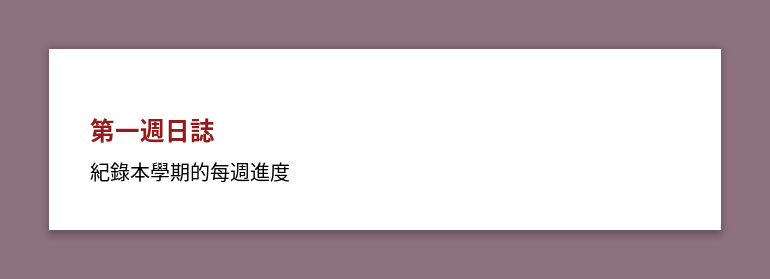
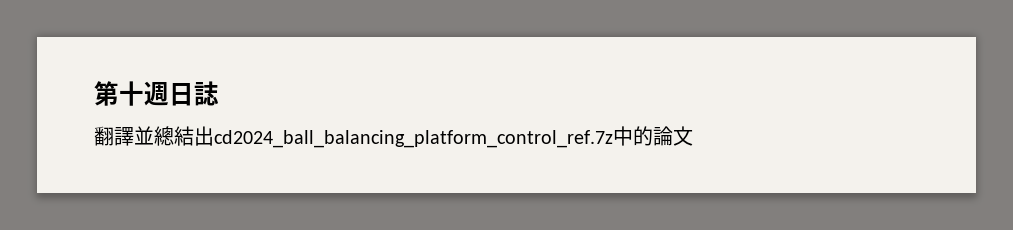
[115,128,140,140] 一 -> [119,81,144,106] 十
[90,162,290,183] 紀錄本學期的每週進度 -> [94,126,693,148] 翻譯並總結出cd2024_ball_balancing_platform_control_ref.7z中的論文

